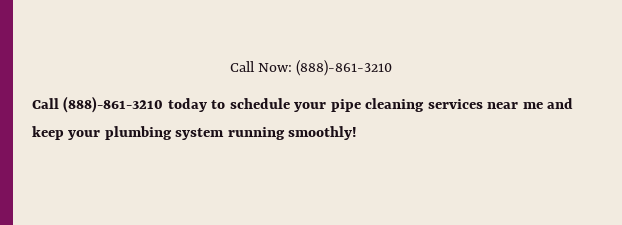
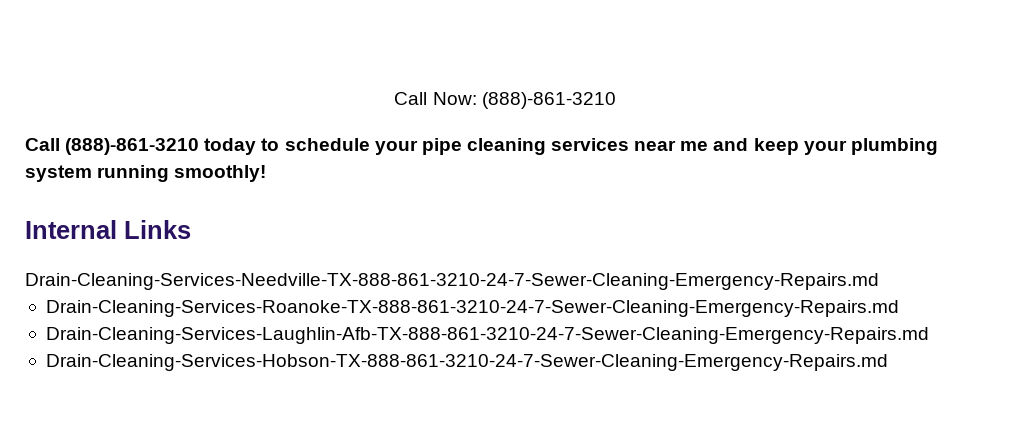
(358, 133) none -> [25,220,191,239] [25,273,879,290] [45,300,899,317] [45,327,929,344] [45,354,888,371] // Internal Links // Drain-Cleaning-Services-Needville-TX-888-861-3210-24-7-Sewer-Cleaning-Emergency-Repairs.md // Drain-Cleaning-Services-Roanoke-TX-888-861-3210-24-7-Sewer-Cleaning-Emergency-Repairs.md // Drain-Cleaning-Services-Laughlin-Afb-TX-888-861-3210-24-7-Sewer-Cleaning-Emergency-Repairs.md // Drain-Cleaning-Services-Hobson-TX-888-861-3210-24-7-Sewer-Cleaning-Emergency-Repairs.md

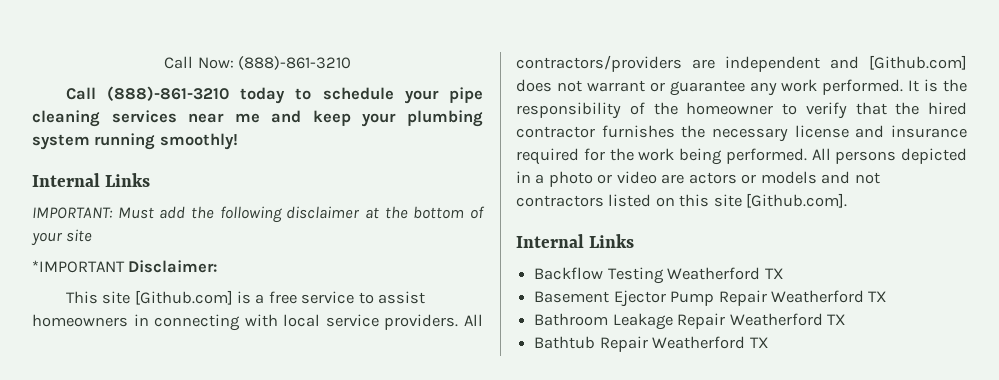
[25,273,879,290] [45,300,899,317] [45,327,929,344] [45,354,888,371] Drain-Cleaning-Services-Needville-TX-888-861-3210-24-7-Sewer-Cleaning-Emergency-Repairs.md // Drain-Cleaning-Services-Roanoke-TX-888-861-3210-24-7-Sewer-Cleaning-Emergency-Repairs.md // Drain-Cleaning-Services-Laughlin-Afb-TX-888-861-3210-24-7-Sewer-Cleaning-Emergency-Repairs.md // Drain-Cleaning-Services-Hobson-TX-888-861-3210-24-7-Sewer-Cleaning-Emergency-Repairs.md -> [32,206,486,223] [31,229,93,246] [32,260,218,273] [65,290,426,305] [32,314,483,331] [516,55,967,72] [516,79,967,96] [516,102,967,119] [516,125,967,142] [516,148,967,165] [516,171,880,187] [516,193,848,208] [516,234,635,248] [534,267,784,284] [534,290,888,307] [534,313,846,330] [534,336,769,352] IMPORTANT: Must add the following disclaimer at the bottom of your site // *IMPORTANT Disclaimer: // This site [Github.com] is a free service to assist homeowners in connecting with local service providers. All contractors/providers are independent and [Github.com] does not warrant or guarantee any work performed. It is the responsibility of the homeowner to verify that the hired contractor furnishes the necessary license and insurance required for the work being performed. All persons depicted in a photo or video are actors or models and not contractors listed on this site [Github.com]. // Internal Links // Backflow Testing Weatherford TX // Basement Ejector Pump Repair Weatherford TX // Bathroom Leakage Repair Weatherford TX // Bathtub Repair Weatherford TX

